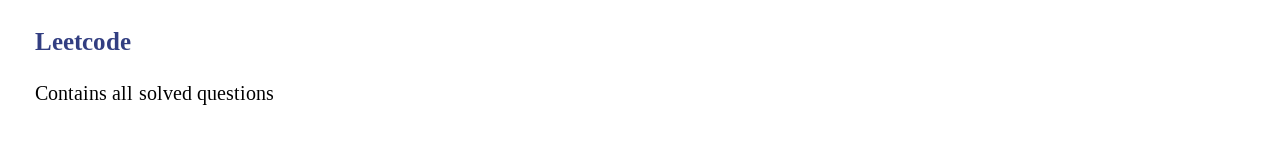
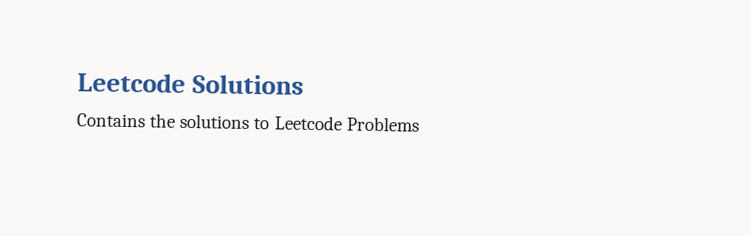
[35,32,131,50] Leetcode -> [77,72,305,95] Leetcode Solutions
[112,86,275,105] all solved questions -> [149,113,420,132] the solutions to Leetcode Problems

